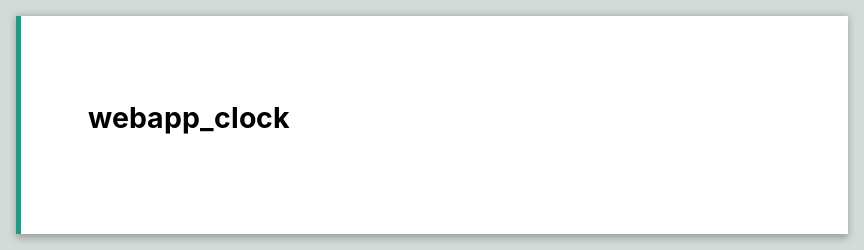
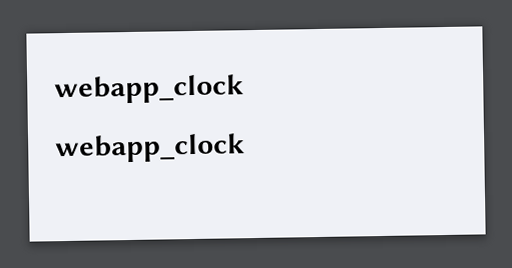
[88,107,290,134] webapp_clock -> [54,74,244,105] [55,133,245,164] webapp_clock // webapp_clock

